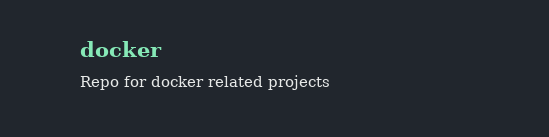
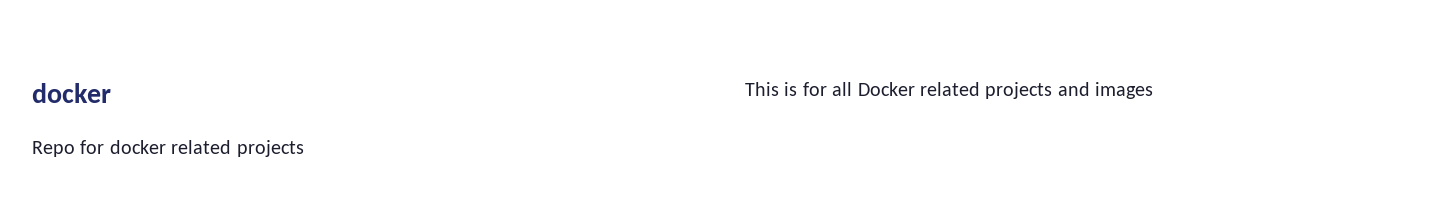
(330, 82) none -> [745,82,1154,99] // This is for all Docker related projects and images

